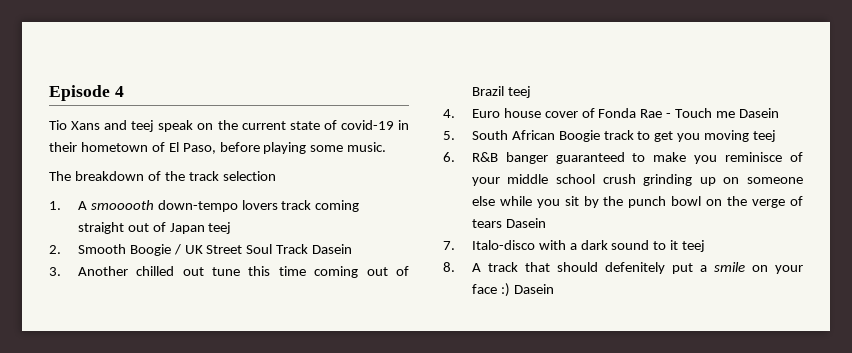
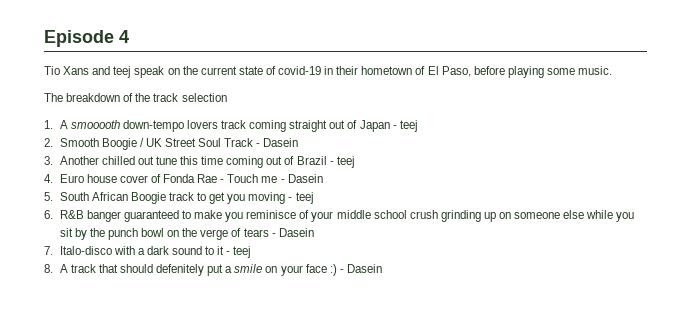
(205, 228) none -> [392,125,397,129] -
(309, 249) none -> [256,143,261,147] -
(504, 91) none -> [329,161,334,165] -
(736, 114) none -> [280,179,285,183] -
(750, 136) none -> [288,197,293,201] -
(502, 223) none -> [271,233,276,237] -
(679, 245) none -> [226,251,231,255] -
(510, 290) none -> [339,269,344,273] -

